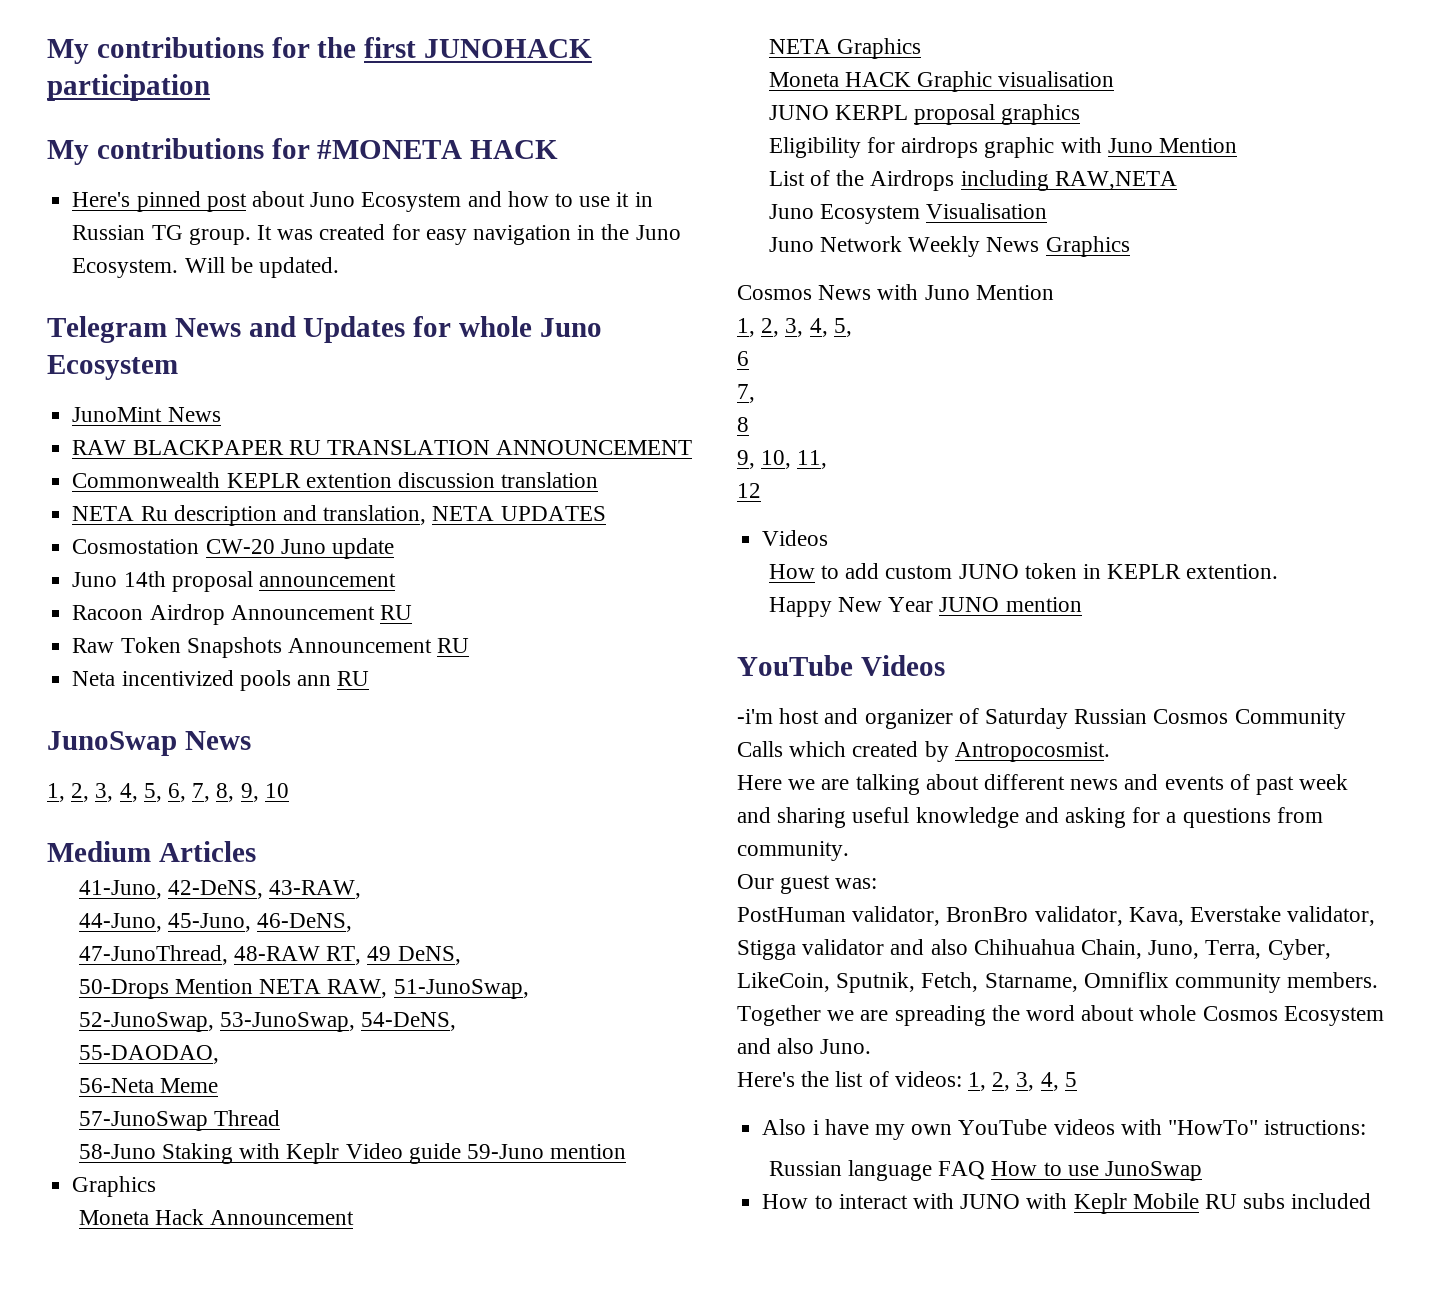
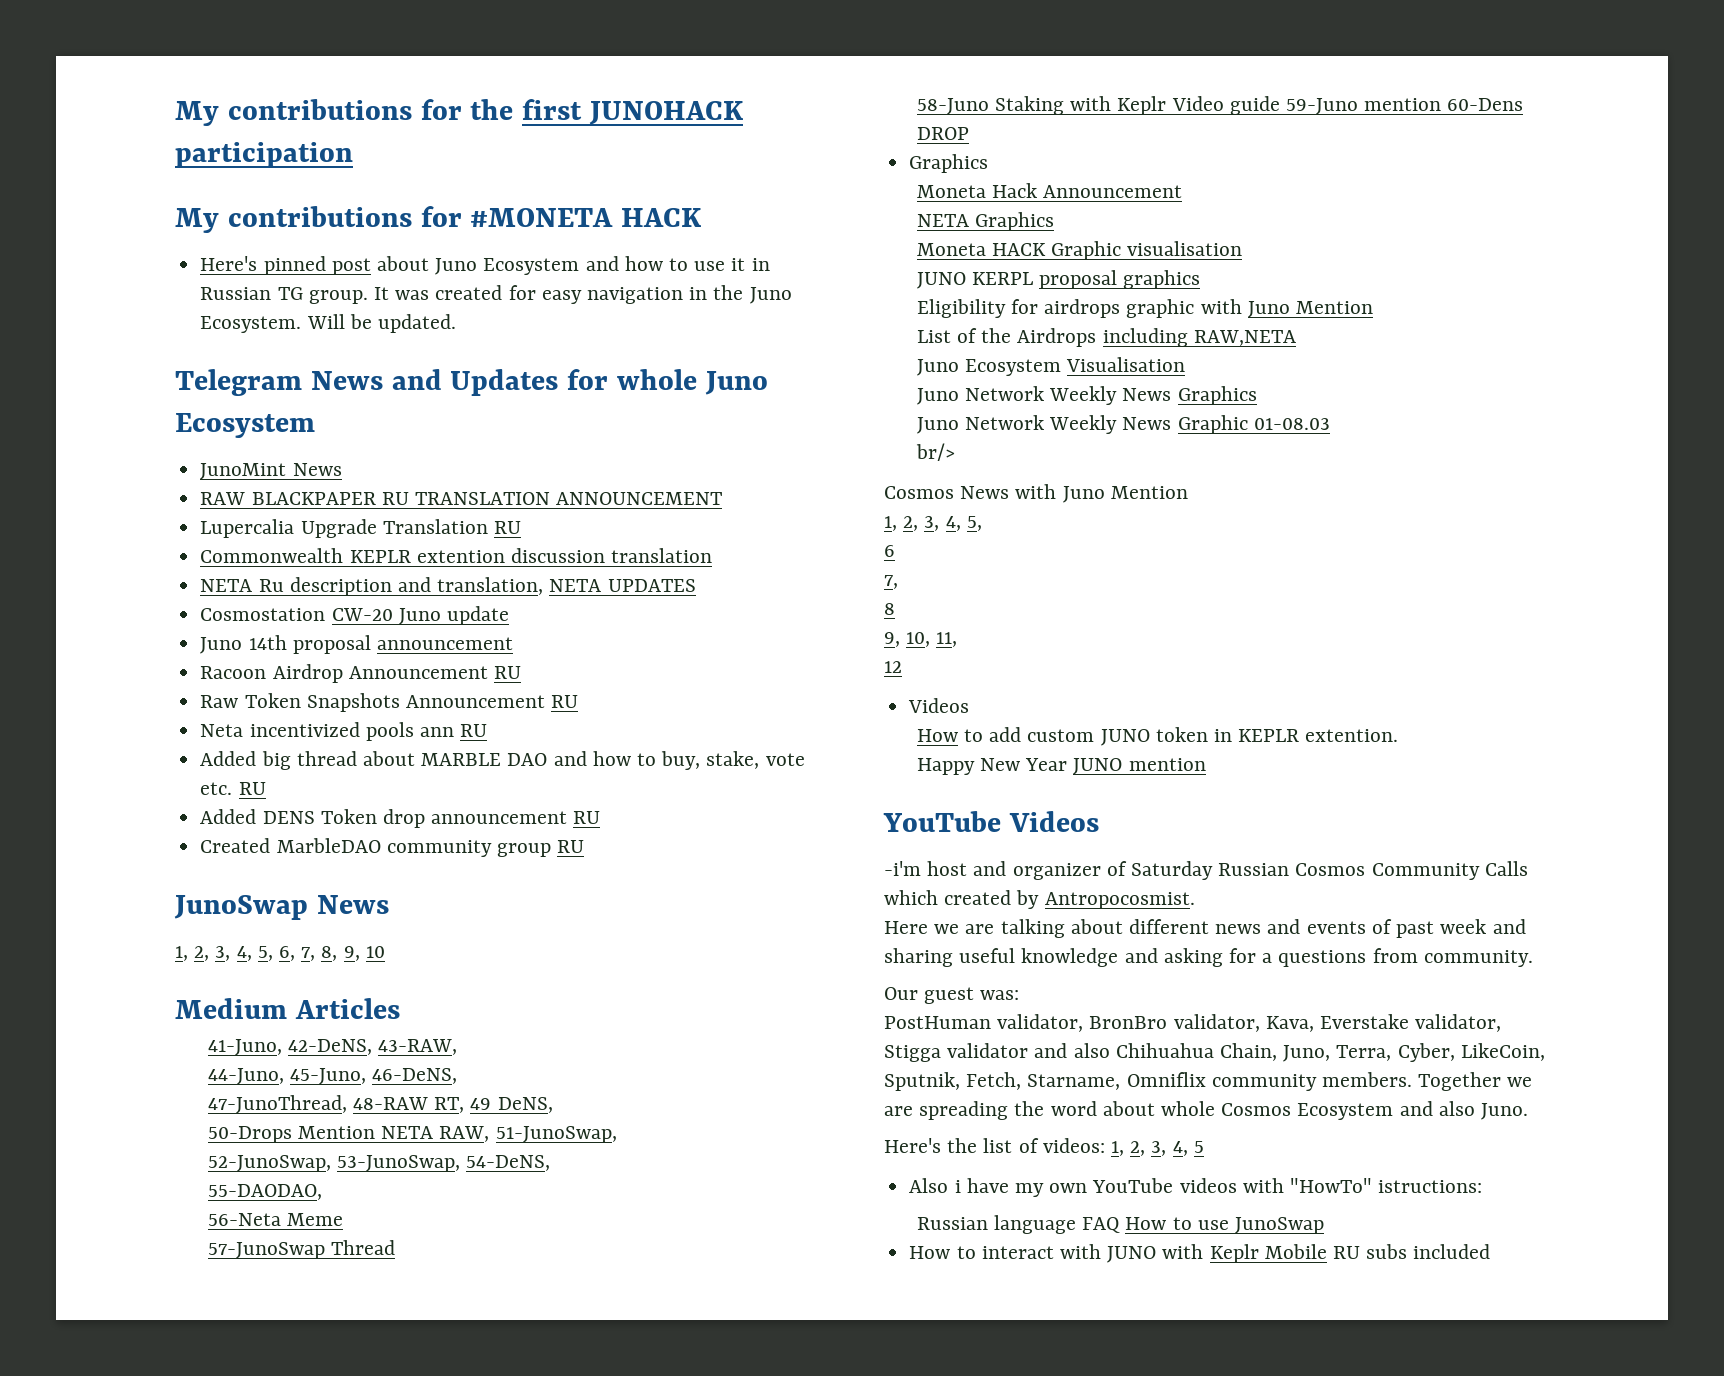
(693, 447) none -> [200,519,521,538] // Lupercalia Upgrade Translation RU
(370, 678) none -> [200,751,805,770] [200,782,266,795] [200,809,601,828] [200,838,585,857] // Added big thread about MARBLE DAO and how to buy, stake, vote etc. RU // Added DENS Token drop announcement RU // Created MarbleDAO community group RU
(627, 1151) none -> [1447,98,1524,111] [916,127,969,140] 60-Dens DROP
(1130, 246) none -> [916,415,1330,434] [915,443,955,461] // Juno Network Weekly News Graphic 01-08.03 // br/>

